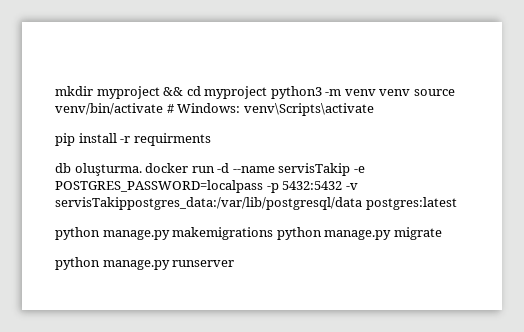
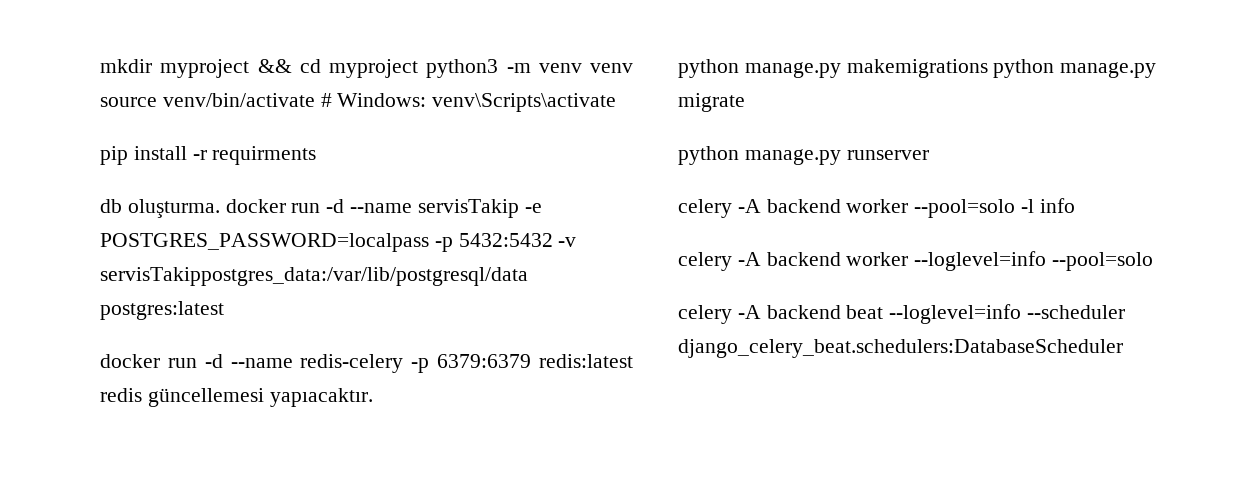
(457, 203) none -> [100,354,633,373] [100,388,373,407] // docker run -d --name redis-celery -p 6379:6379 redis:latest redis güncellemesi yapıacaktır.
(235, 263) none -> [678,198,1075,218] [678,251,1154,271] [678,304,1126,324] [678,339,1123,358] // celery -A backend worker --pool=solo -l info // celery -A backend worker --loglevel=info --pool=solo // celery -A backend beat --loglevel=info --scheduler django_celery_beat.schedulers:DatabaseScheduler

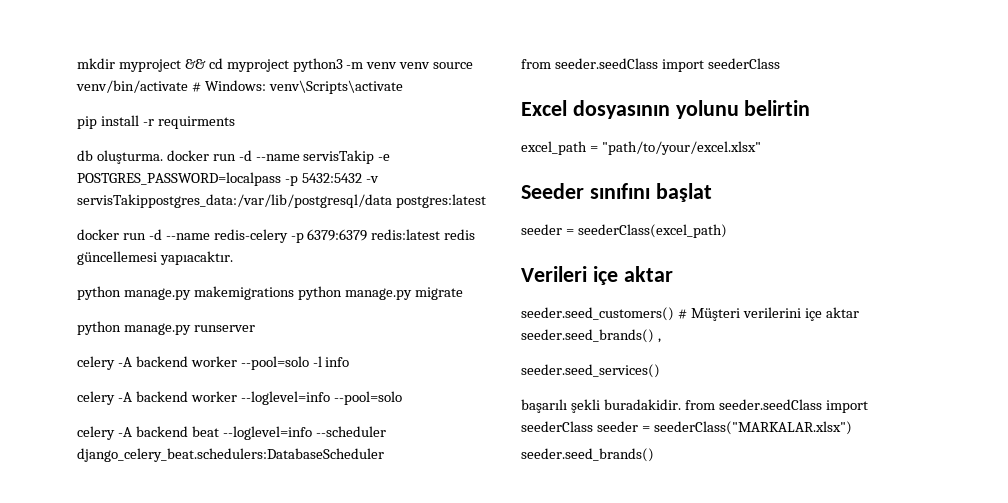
(1123, 348) none -> [521,58,780,72] [521,100,811,119] [521,141,761,155] [521,183,712,202] [521,224,727,238] [521,266,673,285] [521,307,859,321] [521,329,661,343] [521,364,660,378] [521,399,868,413] [521,421,852,435] [521,448,654,462] // from seeder.seedClass import seederClass // Excel dosyasının yolunu belirtin // excel_path = "path/to/your/excel.xlsx" // Seeder sınıfını başlat // seeder = seederClass(excel_path) // Verileri içe aktar // seeder.seed_customers() # Müşteri verilerini içe aktar seeder.seed_brands() , // seeder.seed_services() // başarılı şekli buradakidir. from seeder.seedClass import seederClass seeder = seederClass("MARKALAR.xlsx") // seeder.seed_brands()

